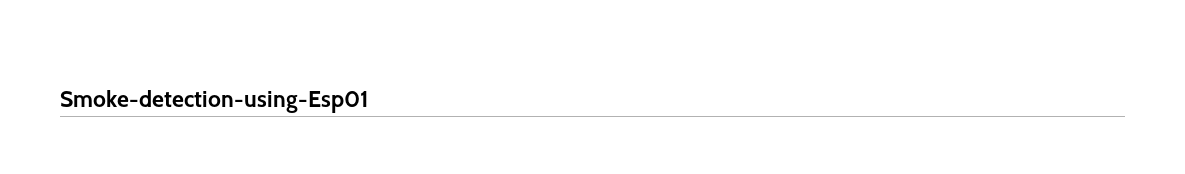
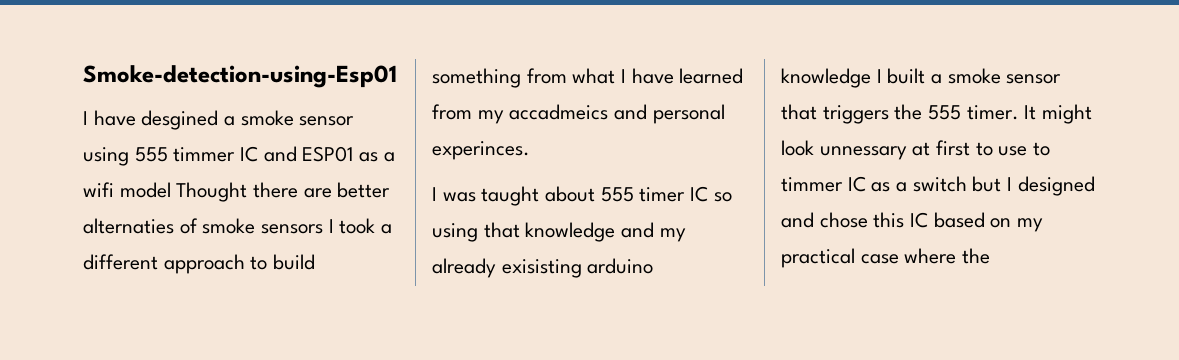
(368, 101) none -> [83,110,355,130] [83,146,395,166] [83,182,391,202] [83,218,393,234] [83,254,316,274] [432,68,744,88] [432,104,725,124] [432,141,530,160] [432,186,732,206] [432,222,686,242] [432,258,654,278] [781,68,1062,88] [781,104,1093,124] [781,140,1051,160] [781,176,1095,196] [781,212,1044,232] [781,248,991,268] // I have desgined a smoke sensor using 555 timmer IC and ESP01 as a wifi model Thought there are better alternaties of smoke sensors I took a different approach to build something from what I have learned from my accadmeics and personal experinces. // I was taught about 555 timer IC so using that knowledge and my already exisisting arduino knowledge I built a smoke sensor that triggers the 555 timer. It might look unnessary at first to use to timmer IC as a switch but I designed and chose this IC based on my practical case where the

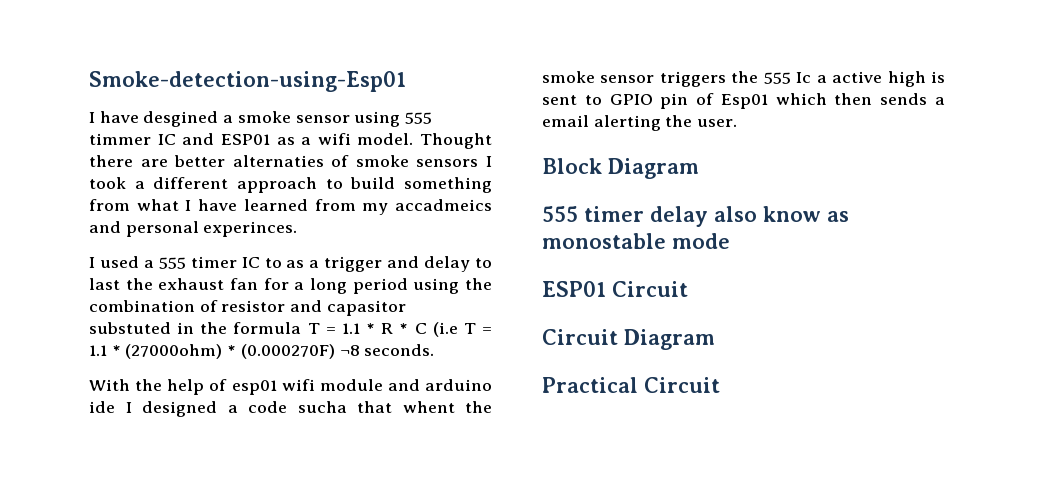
[119,182,171,198] model -> [357,133,414,145] model.
[442,186,732,206] [432,222,686,242] [432,258,654,278] [781,68,1062,88] [781,104,817,120] was taught about 555 timer IC so using that knowledge and my already exisisting arduino knowledge I built a smoke sensor that -> [99,256,492,272] [89,278,493,294] [89,300,406,316] [89,322,492,337] [89,344,435,359] [89,379,492,395] [89,401,492,417] [542,71,655,83] used a 555 timer IC to as a trigger and delay to last the exhaust fan for a long period using the combination of resistor and capasitor substuted in the formula T = 1.1 * R * C (i.e T = 1.1 * (27000ohm) * (0.000270F) ¬8 seconds. // With the help of esp01 wifi module and arduino ide I designed a code sucha that whent the smoke sensor
[966,104,1093,124] [781,140,1051,160] [781,176,1095,196] [781,212,1044,232] [781,248,991,268] timer. It might look unnessary at first to use to timmer IC as a switch but I designed and chose this IC based on my practical case where the -> [796,71,946,87] [542,93,945,109] [542,115,738,131] [542,158,699,179] [542,206,849,227] [542,233,730,249] [542,281,688,297] [542,329,715,350] [542,377,720,393] Ic a active high is sent to GPIO pin of Esp01 which then sends a email alerting the user. // Block Diagram // 555 timer delay also know as monostable mode // ESP01 Circuit // Circuit Diagram // Practical Circuit

